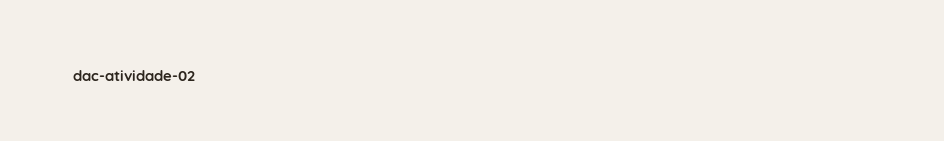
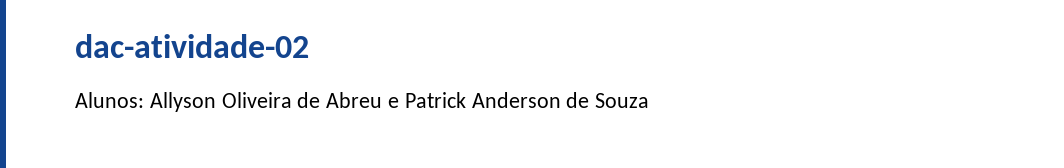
(195, 75) none -> [75,92,650,112] // Alunos: Allyson Oliveira de Abreu e Patrick Anderson de Souza

